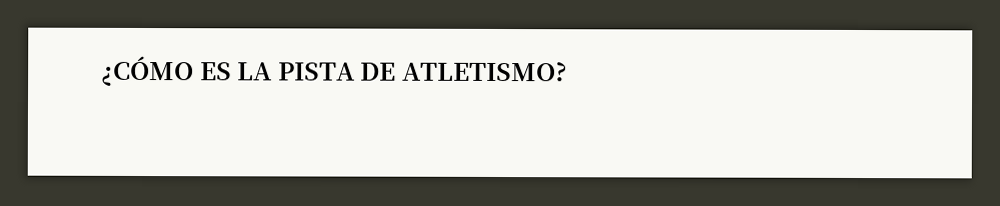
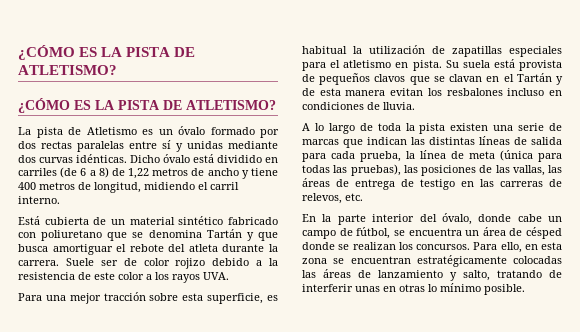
[101,55,569,88] ¿CÓMO ES LA PISTA DE ATLETISMO? -> [18,45,196,60] [18,65,117,75] [18,98,276,113] [18,126,279,138] [18,140,278,152] [18,154,278,163] [18,167,279,179] [18,182,239,193] [18,196,60,204] [18,216,278,225] [18,229,278,241] [18,244,279,255] [18,258,278,269] [18,272,229,283] [18,292,278,304] [302,45,562,57] [302,59,562,71] [302,73,563,85] [302,88,562,96] [302,102,415,110] [302,123,562,134] [302,136,562,148] [302,150,562,162] [302,164,562,176] [302,178,562,190] [302,193,363,204] [302,213,562,225] [302,227,562,239] [302,242,562,253] [302,255,562,267] [302,269,562,281] [302,283,525,295] ¿CÓMO ES LA PISTA DE ATLETISMO? // ¿CÓMO ES LA PISTA DE ATLETISMO? // La pista de Atletismo es un óvalo formado por dos rectas paralelas entre sí y unidas mediante dos curvas idénticas. Dicho óvalo está dividido en carriles (de 6 a 8) de 1,22 metros de ancho y tiene 400 metros de longitud, midiendo el carril interno. // Está cubierta de un material sintético fabricado con poliuretano que se denomina Tartán y que busca amortiguar el rebote del atleta durante la carrera. Suele ser de color rojizo debido a la resistencia de este color a los rayos UVA. // Para una mejor tracción sobre esta superficie, es habitual la utilización de zapatillas especiales para el atletismo en pista. Su suela está provista de pequeños clavos que se clavan en el Tartán y de esta manera evitan los resbalones incluso en condiciones de lluvia. // A lo largo de toda la pista existen una serie de marcas que indican las distintas líneas de salida para cada prueba, la línea de meta (única para todas las pruebas), las posiciones de las vallas, las áreas de entrega de testigo en las carreras de relevos, etc. // En la parte interior del óvalo, donde cabe un campo de fútbol, se encuentra un área de césped donde se realizan los concursos. Para ello, en esta zona se encuentran estratégicamente colocadas las áreas de lanzamiento y salto, tratando de interferir unas en otras lo mínimo posible.

